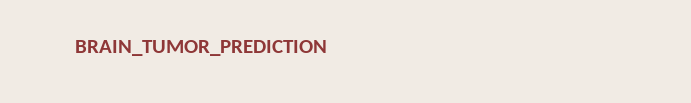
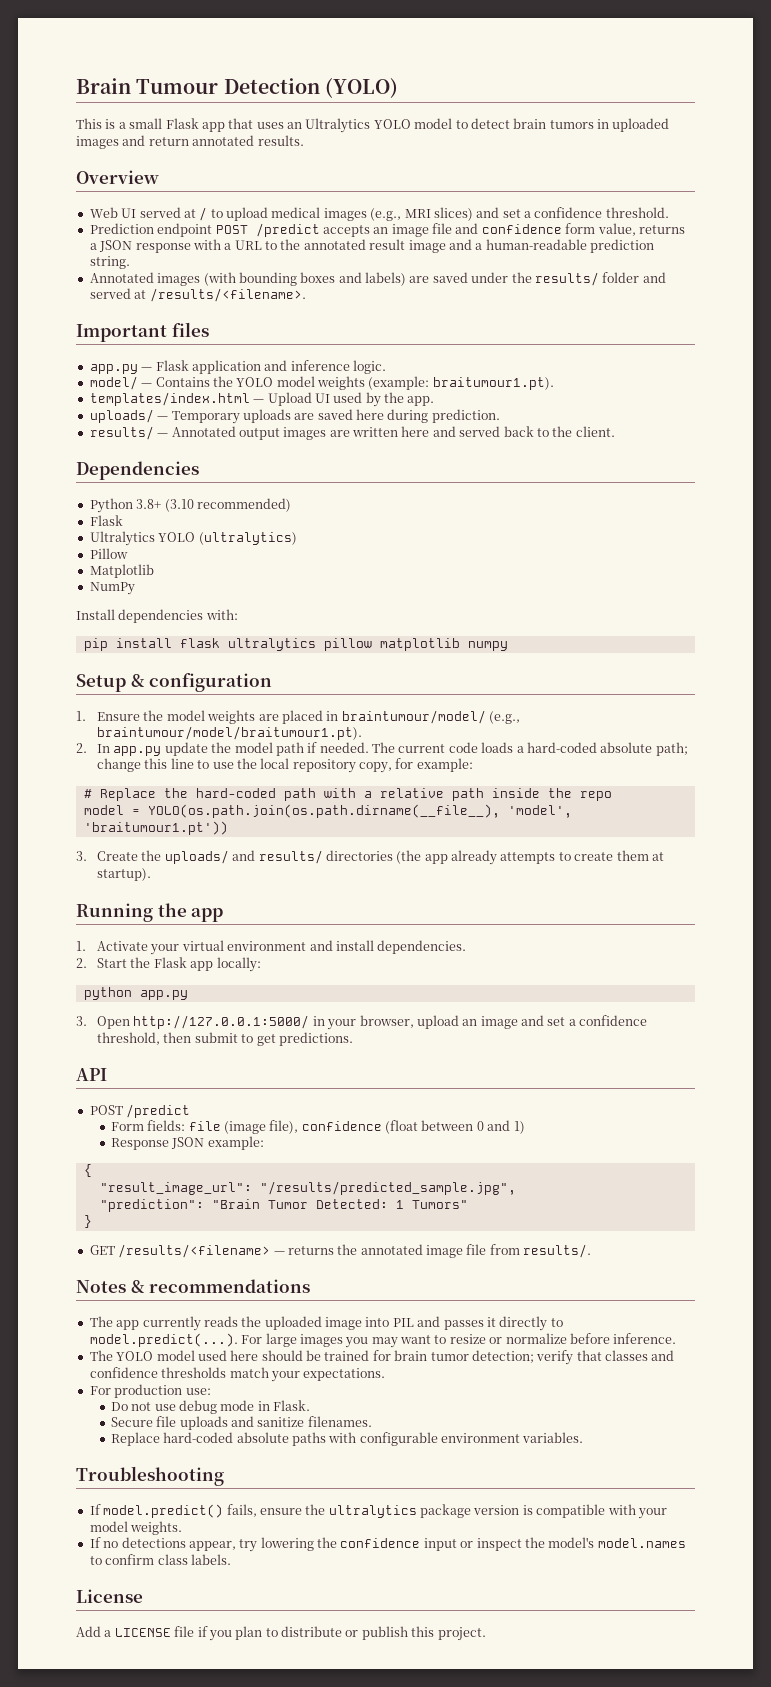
[75,40,327,56] BRAIN_TUMOR_PREDICTION -> [76,78,398,98] [76,118,670,133] [76,135,304,149] [76,170,159,184] [89,207,669,221] [89,223,685,237] [89,239,654,253] [89,256,130,269] [89,272,666,286] [89,288,306,302] [76,322,209,342] [89,360,386,374] [89,376,554,390] [89,392,435,407] [89,409,500,424] [89,426,615,440] [76,461,199,480] [89,498,291,513] [89,515,123,526] [89,531,297,546] [89,548,128,559] [89,564,154,578] [89,582,135,595] [76,609,238,623] [83,638,508,651] [76,673,273,692] [76,710,521,724] [97,726,363,740] [76,742,688,756] [97,758,473,773] [83,788,612,801] [83,804,572,818] [83,821,228,835] [76,850,664,865] [97,868,152,881] [76,903,224,922] [76,940,467,955] [76,957,261,972] [83,987,188,1000] [76,1015,648,1030] [97,1032,353,1046] [76,1068,107,1081] [89,1104,191,1118] [110,1120,525,1134] [110,1136,264,1150] [83,1164,92,1177] [99,1181,516,1195] [99,1199,468,1212] [83,1215,92,1228] [89,1244,592,1258] [76,1279,311,1293] [89,1316,563,1331] [89,1333,677,1348] [89,1350,675,1365] [89,1367,386,1382] [89,1384,211,1398] [110,1400,311,1414] [110,1416,372,1430] [110,1432,584,1446] [76,1466,224,1486] [89,1504,667,1519] [89,1521,183,1535] [89,1537,686,1552] [89,1554,231,1565] [76,1589,143,1603] [76,1626,486,1641] Brain Tumour Detection (YOLO) // This is a small Flask app that uses an Ultralytics YOLO model to detect brain tumors in uploaded images and return annotated results. // Overview // Web UI served at / to upload medical images (e.g., MRI slices) and set a confidence threshold. // Prediction endpoint POST /predict accepts an image file and confidence form value, returns a JSON response with a URL to the annotated result image and a human-readable prediction string. // Annotated images (with bounding boxes and labels) are saved under the results/ folder and served at /results/<filename>. // Important files // app.py — Flask application and inference logic. // model/ — Contains the YOLO model weights (example: braitumour1.pt). // templates/index.html — Upload UI used by the app. // uploads/ — Temporary uploads are saved here during prediction. // results/ — Annotated output images are written here and served back to the client. // Dependencies // Python 3.8+ (3.10 recommended) // Flask // Ultralytics YOLO (ultralytics) // Pillow // Matplotlib // NumPy // Install dependencies with: // pip install flask ultralytics pillow matplotlib numpy // Setup & configuration // 1. Ensure the model weights are placed in braintumour/model/ (e.g., braintumour/model/braitumour1.pt). // 2. In app.py update the model path if needed. The current code loads a hard-coded absolute path; change this line to use the local repository copy, for example: // # Replace the hard-coded path with a relative path inside the repo // model = YOLO(os.path.join(os.path.dirname(__file__), 'model', 'braitumour1.pt')) // 3. Create the uploads/ and results/ directories (the app already attempts to create them at startup). // Running the app // 1. Activate your virtual environment and install dependencies. // 2. Start the Flask app locally: // python app.py // 3. Open http://127.0.0.1:5000/ in your browser, upload an image and set a confidence threshold, then submit to get predictions. // API // POST /predict // Form fields: file (image file), confidence (float between 0 and 1) // Response JSON example: // { // "result_image_url": "/results/predicted_sample.jpg", // "prediction": "Brain Tumor Detected: 1 Tumors" // } // GET /results/<filename> — returns the annotated image file from results/. // Notes & recommendations // The app currently reads the uploaded image into PIL and passes it directly to model.predict(...). For large images you may want to resize or normalize before inference. // The YOLO model used here should be trained for brain tumor detection; verify that classes and confidence thresholds match your expectations. // For production use: // Do not use debug mode in Flask. // Secure file uploads and sanitize filenames. // Replace hard-coded absolute paths with configurable environment variables. // Troubleshooting // If model.predict() fails, ensure the ultralytics package version is compatible with your model weights. // If no detections appear, try lowering the confidence input or inspect the model's model.names to confirm class labels. // License // Add a LICENSE file if you plan to distribute or publish this project.

